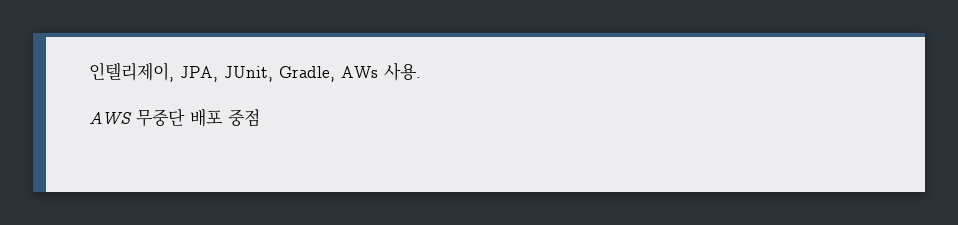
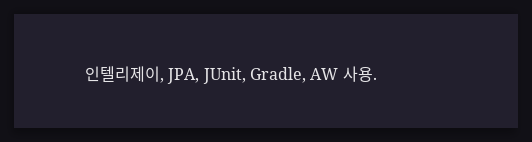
[341,66,378,78] AWs -> [310,68,339,80] AW
[89,109,260,127] // AWS 무중단 배포 중점 -> (377, 74) none

